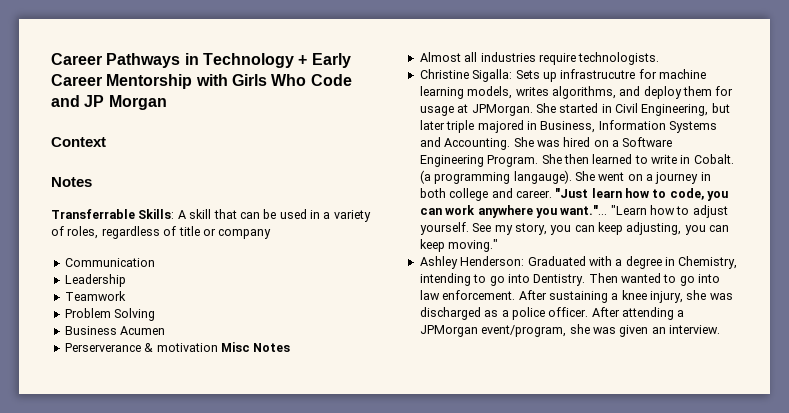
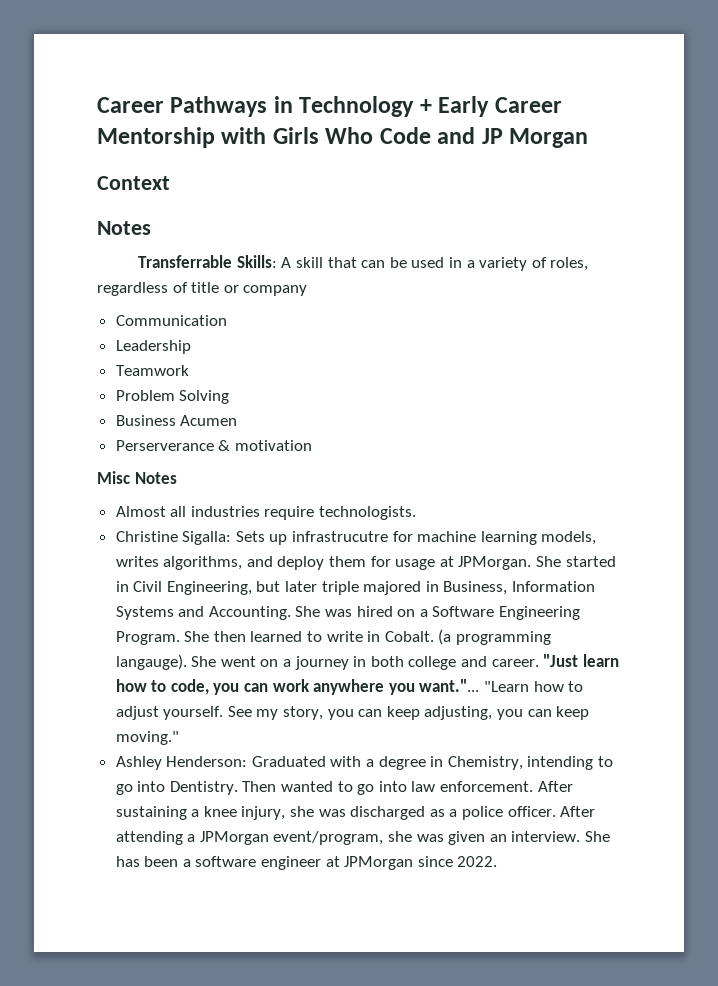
(218, 347) none -> (312, 445) //
(720, 329) none -> [585,831,611,842] [115,856,498,870] She has been a software engineer at JPMorgan since 2022.

